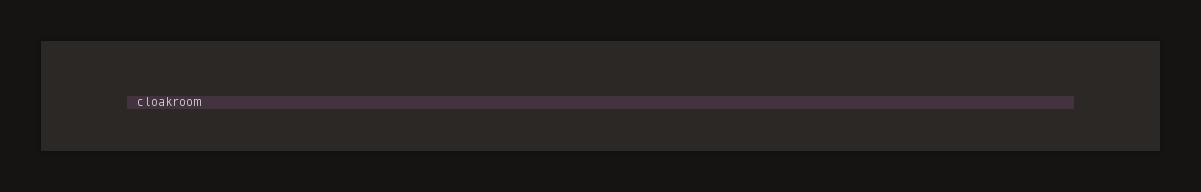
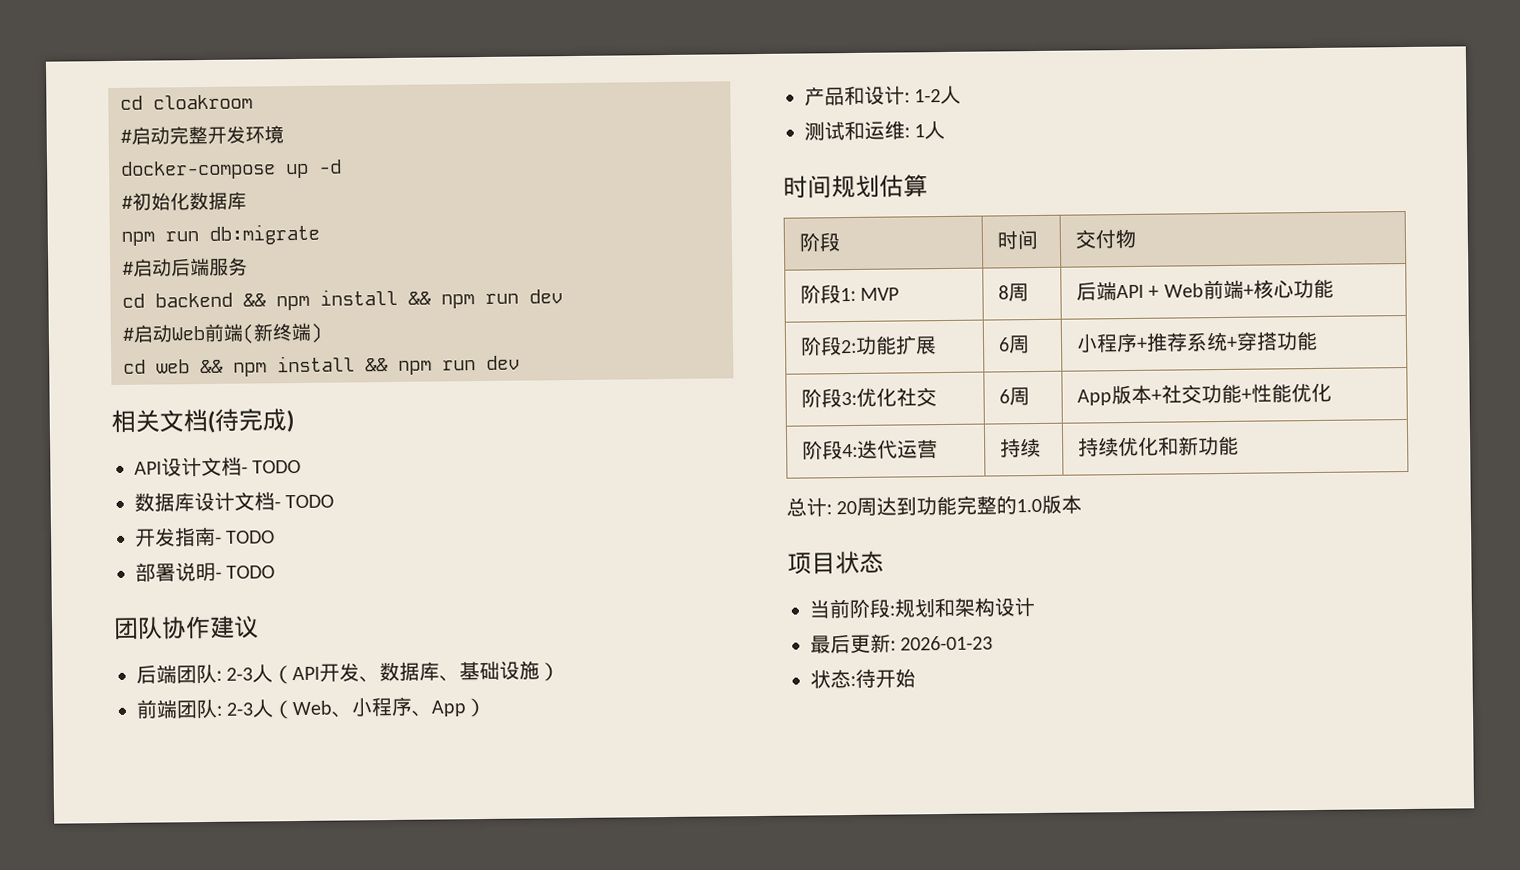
(136, 101) none -> [120,95,143,110] cd
(201, 101) none -> [120,125,284,145] [121,159,342,180] [121,191,247,211] [121,223,320,246] [122,257,248,277] [122,288,563,311] [122,322,322,344] [123,355,520,377] [111,408,294,434] [134,456,302,477] [134,491,335,512] [134,526,276,547] [135,562,276,582] [113,615,259,641] [136,660,561,685] [136,696,488,720] [804,85,962,106] [804,120,946,141] [783,174,928,199] [798,232,841,252] [996,229,1039,250] [1074,228,1136,249] [799,284,900,304] [997,283,1029,302] [1075,278,1334,301] [799,335,937,356] [997,335,1030,354] [1075,330,1318,353] [800,387,937,408] [998,387,1030,406] [1076,382,1332,406] [801,439,938,460] [999,437,1041,458] [1077,435,1239,457] [786,494,1083,517] [787,550,884,575] [809,597,1035,619] [810,633,994,654] [810,668,916,689] // #启动完整开发环境 // docker-compose up -d // #初始化数据库 // npm run db:migrate // #启动后端服务 // cd backend && npm install && npm run dev // #启动Web前端(新终端) // cd web && npm install && npm run dev // 相关文档(待完成) // API设计文档- TODO // 数据库设计文档- TODO // 开发指南- TODO // 部署说明- TODO // 团队协作建议 // 后端团队: 2-3人（API开发、数据库、基础设施） // 前端团队: 2-3人（Web、小程序、App） // 产品和设计: 1-2人 // 测试和运维: 1人 // 时间规划估算 // 阶段 | 时间 | 交付物 // 阶段1: MVP | 8周 | 后端API + Web前端+核心功能 // 阶段2:功能扩展 | 6周 | 小程序+推荐系统+穿搭功能 // 阶段3:优化社交 | 6周 | App版本+社交功能+性能优化 // 阶段4:迭代运营 | 持续 | 持续优化和新功能 // 总计: 20周达到功能完整的1.0版本 // 项目状态 // 当前阶段:规划和架构设计 // 最后更新: 2026-01-23 // 状态:待开始

